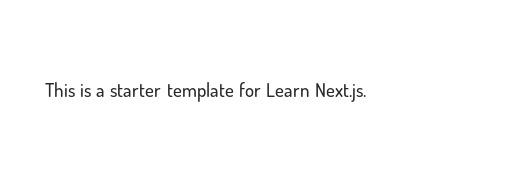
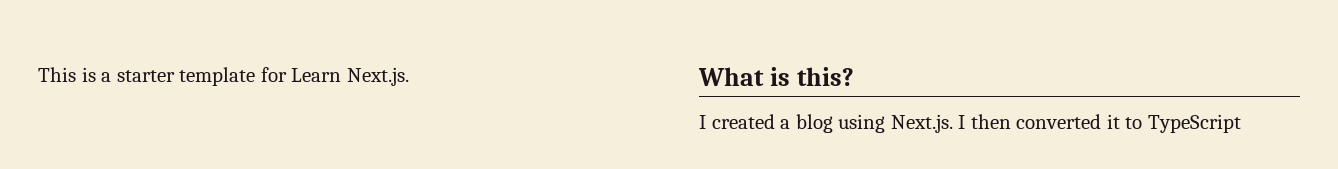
(366, 92) none -> [698,67,854,86] [699,114,1241,133] // What is this? // I created a blog using Next.js. I then converted it to TypeScript

